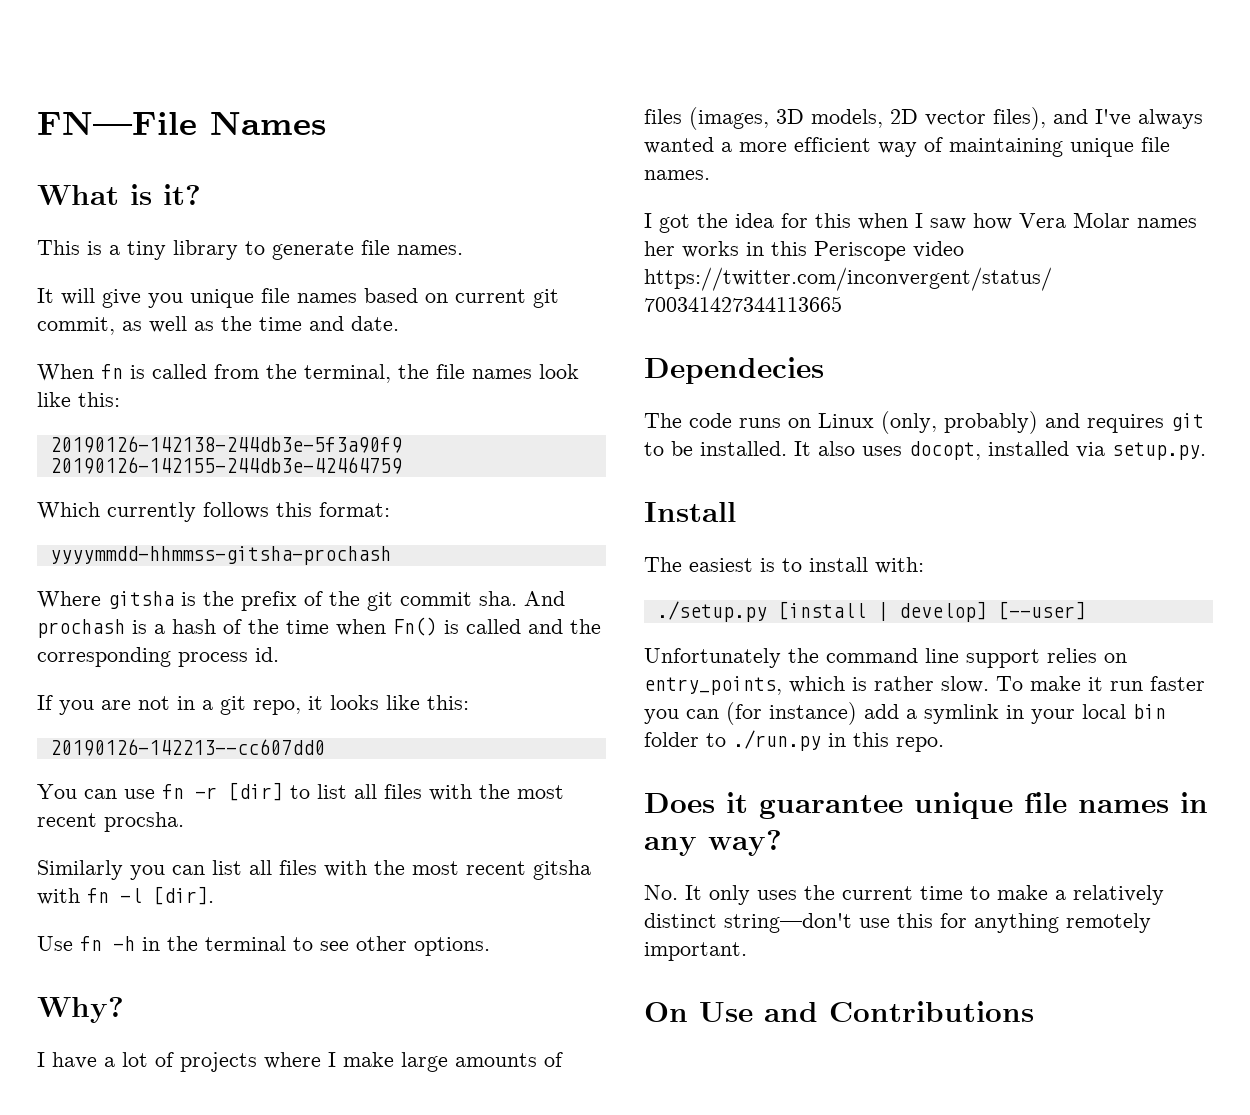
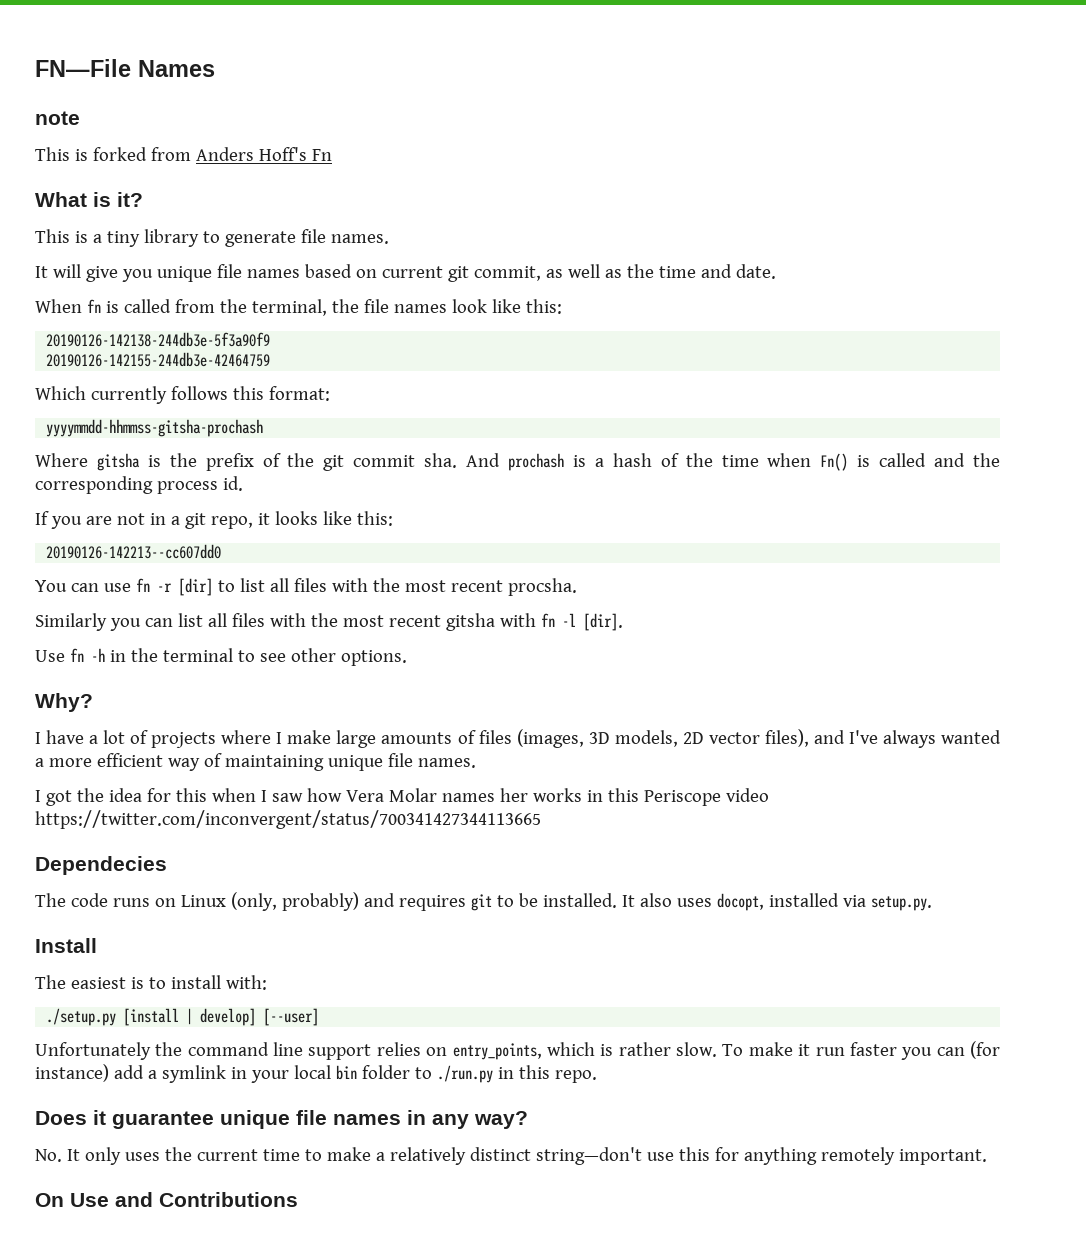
(326, 123) none -> [35,111,80,125] [35,147,332,161] // note // This is forked from Anders Hoff's Fn

